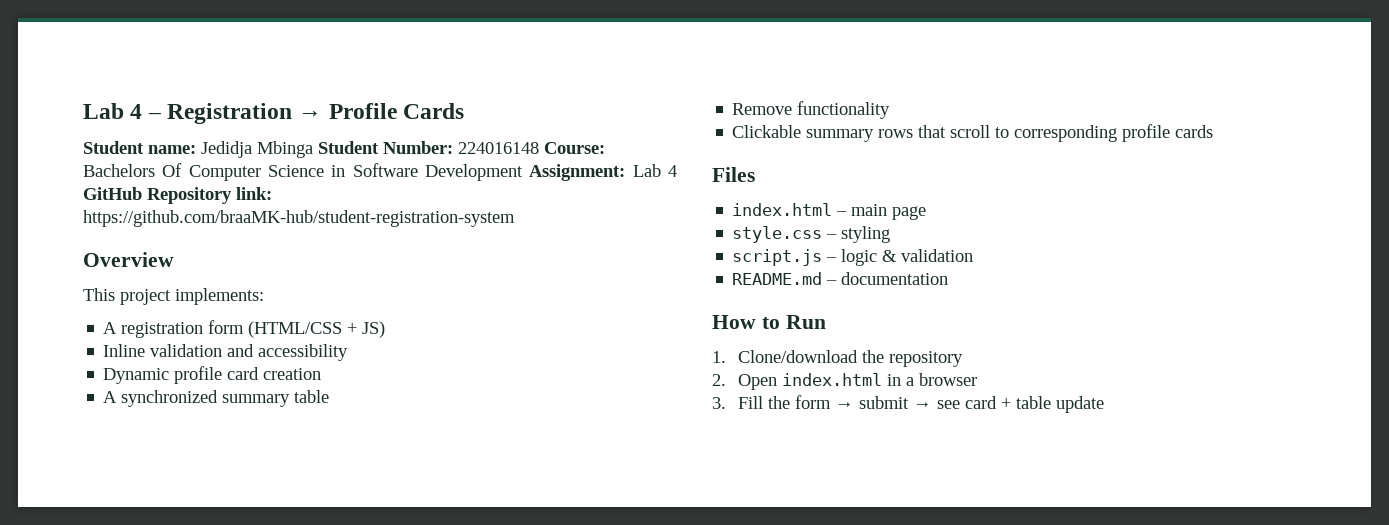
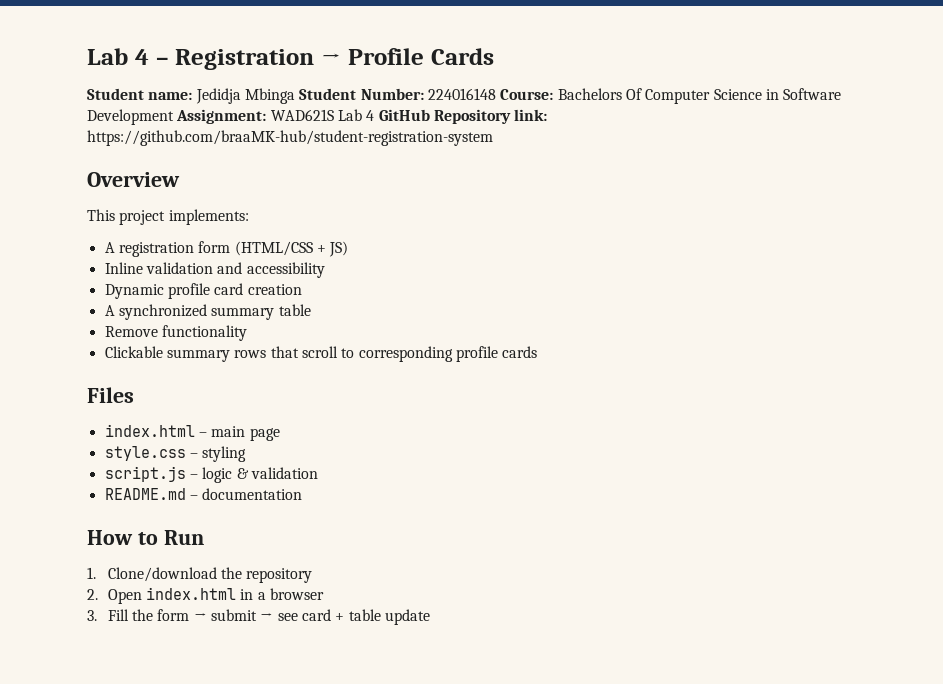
(626, 172) none -> [270,109,334,121] WAD621S

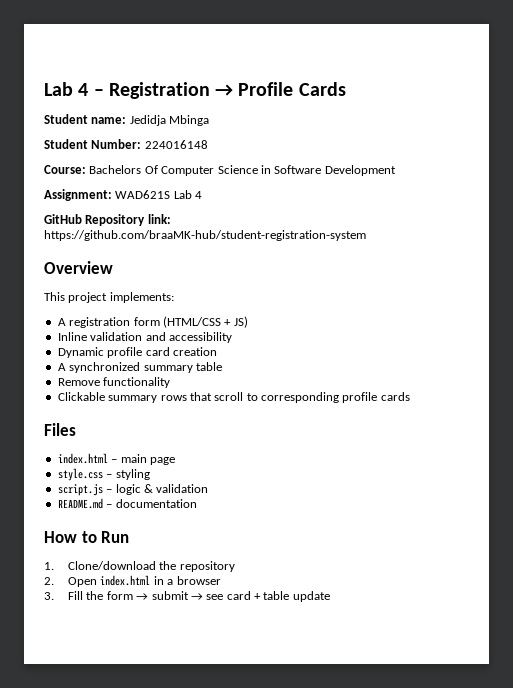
(295, 96) none -> (210, 120) //
(496, 94) none -> (208, 144) //
(174, 117) none -> (396, 170) //
(375, 115) none -> (203, 195) //

